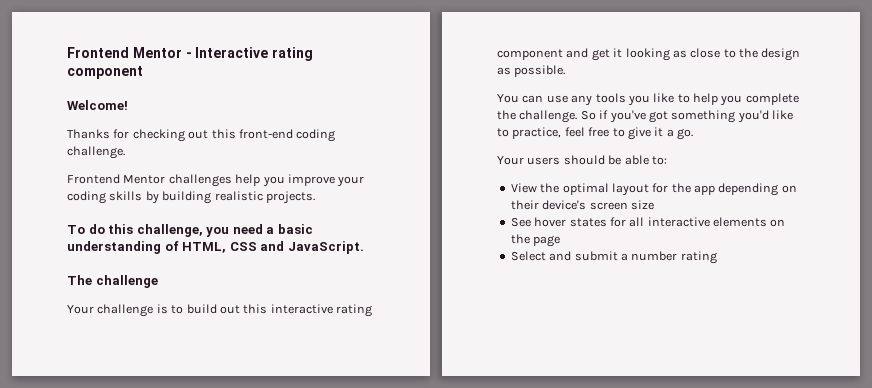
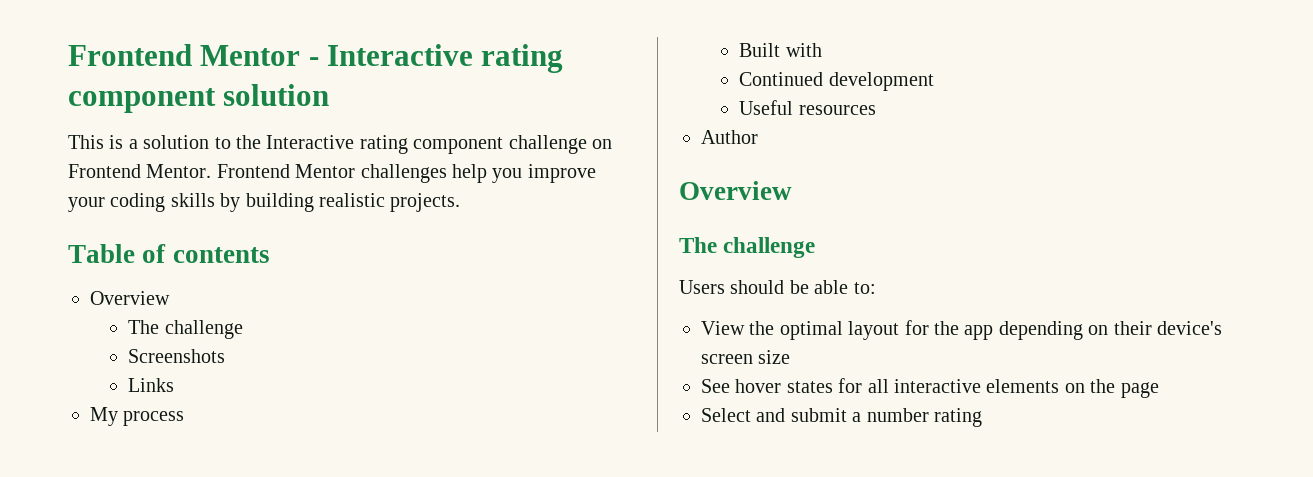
[67,100,128,110] [67,129,336,142] [67,146,125,159] // Welcome! // Thanks for checking out this front-end coding challenge. // -> [223,84,330,106] [68,135,612,154] [68,164,212,178] solution // This is a solution to the Interactive rating component challenge on Frontend Mentor.
[67,224,313,237] [67,241,364,254] [67,275,158,288] [67,304,372,317] [497,48,801,61] [497,65,566,77] [497,93,799,106] [497,110,793,123] [497,127,693,140] [497,156,561,165] To do this challenge, you need a basic understanding of HTML, CSS and JavaScript. // The challenge // Your challenge is to build out this interactive rating component and get it looking as close to the design as possible. // You can use any tools you like to help you complete the challenge. So if you've got something you'd like to practice, feel free to give it a go. // Your users -> [68,244,270,263] [90,291,170,305] [128,320,243,339] [128,349,226,363] [128,378,175,392] [90,407,185,426] [739,43,822,57] [739,72,934,91] [739,100,876,115] [701,130,758,144] [679,181,792,200] [679,237,816,258] [679,280,725,294] Table of contents // Overview // The challenge // Screenshots // Links // My process // Built with // Continued development // Useful resources // Author // Overview // The challenge // Users

